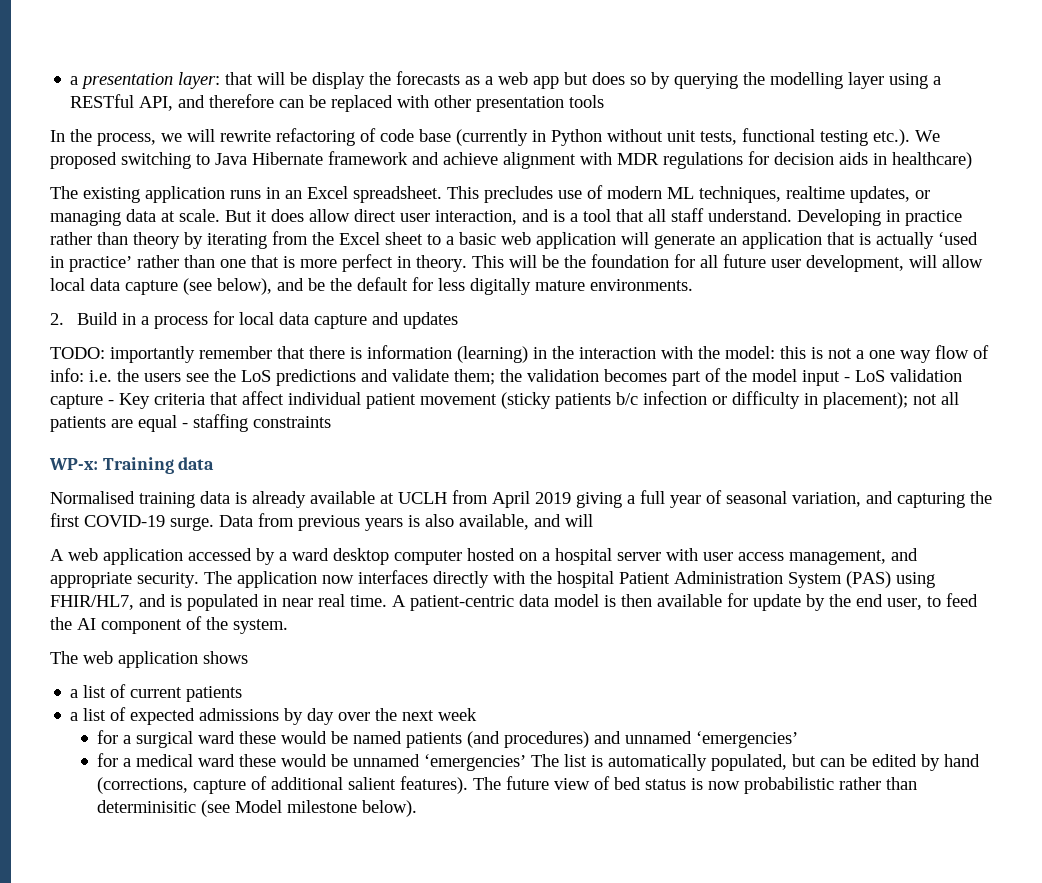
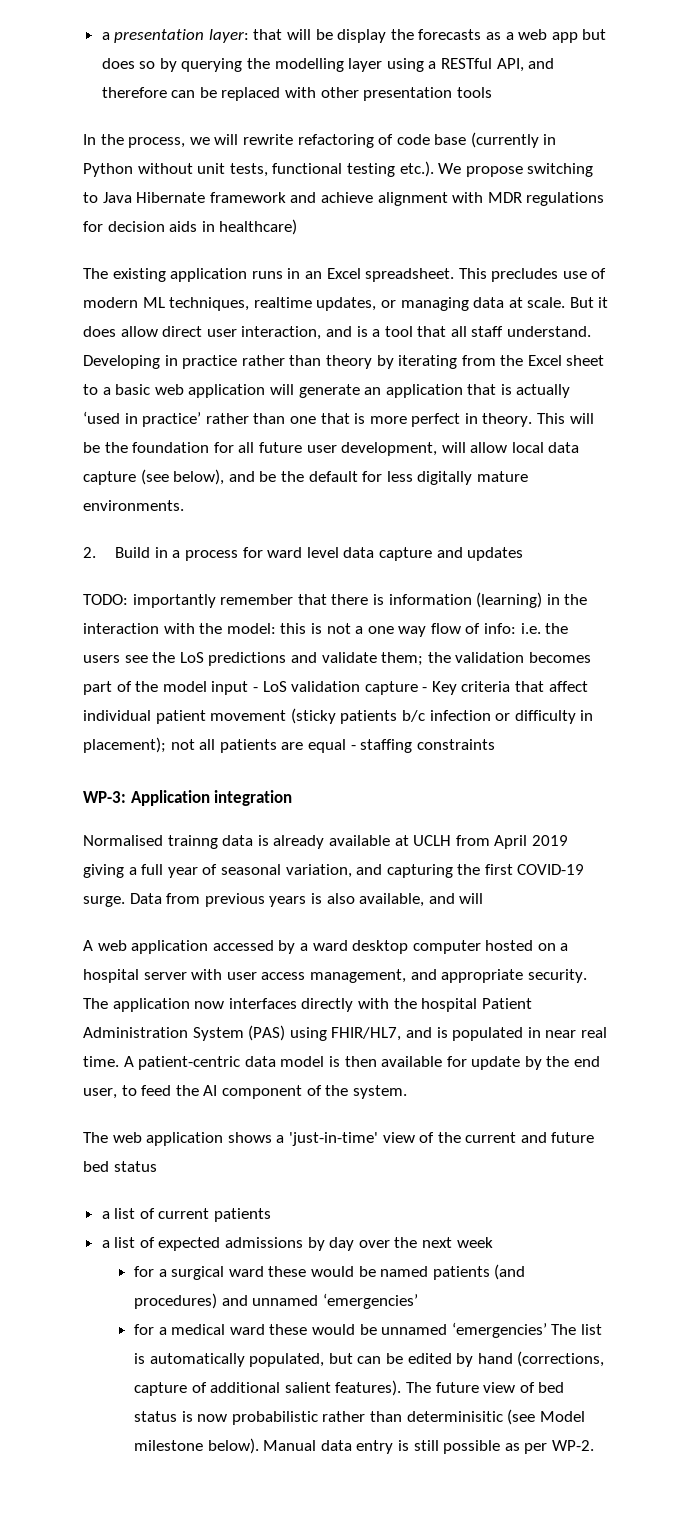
[50,152,117,169] proposed -> [465,166,523,177] propose
[238,312,274,325] local -> [267,547,339,558] ward level
[49,457,215,474] WP-x: Training data -> [83,790,293,806] WP-3: Application integration
[139,492,195,508] training -> [167,835,218,849] trainng
(248, 657) none -> [276,1132,595,1146] [83,1161,157,1172] a 'just-in-time' view of the current and future bed status
(418, 808) none -> [263,1440,594,1454] Manual data entry is still possible as per WP-2.

